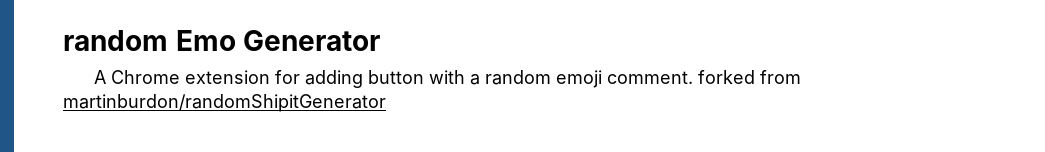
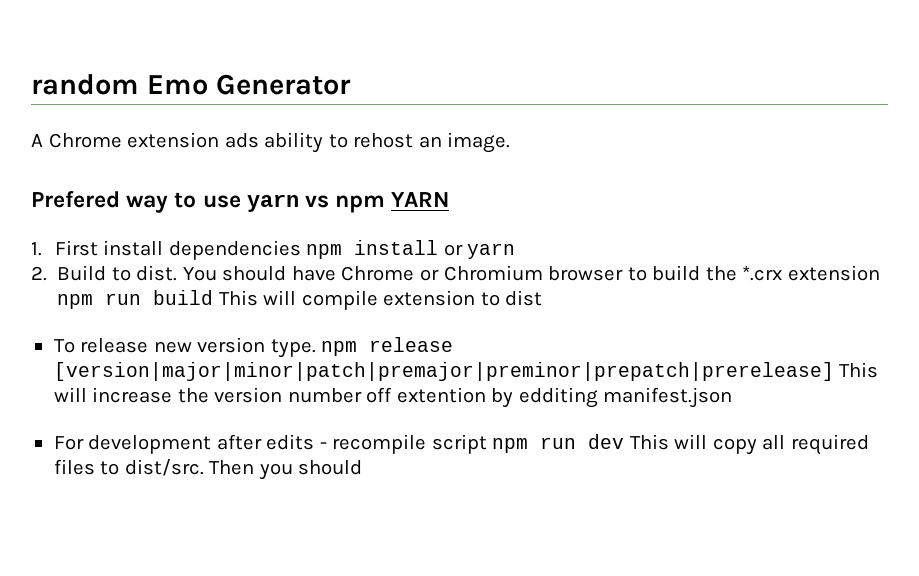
[274,70,801,88] [63,94,386,112] for adding button with a random emoji comment. forked from martinburdon/randomShipitGenerator -> [224,132,511,153] [31,191,450,213] [31,240,516,260] [31,265,880,281] [57,290,543,310] [53,337,454,358] [53,362,879,381] [53,387,733,408] [53,434,869,455] [53,459,363,480] ads ability to rehost an image. // Prefered way to use yarn vs npm YARN // 1. First install dependencies npm install or yarn // 2. Build to dist. You should have Chrome or Chromium browser to build the *.crx extension npm run build This will compile extension to dist // To release new version type. npm release [version|major|minor|patch|premajor|preminor|prepatch|prerelease] This will increase the version number off extention by edditing manifest.json // For development after edits - recompile script npm run dev This will copy all required files to dist/src. Then you should

